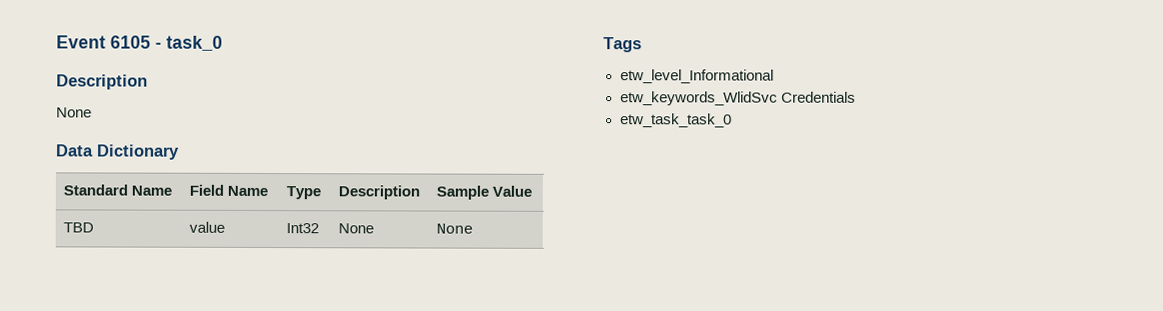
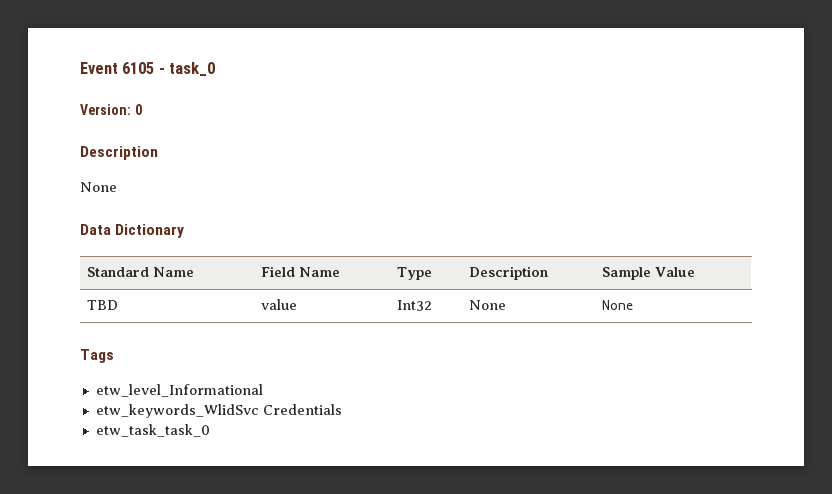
(223, 43) none -> [80,104,142,115] // Version: 0

